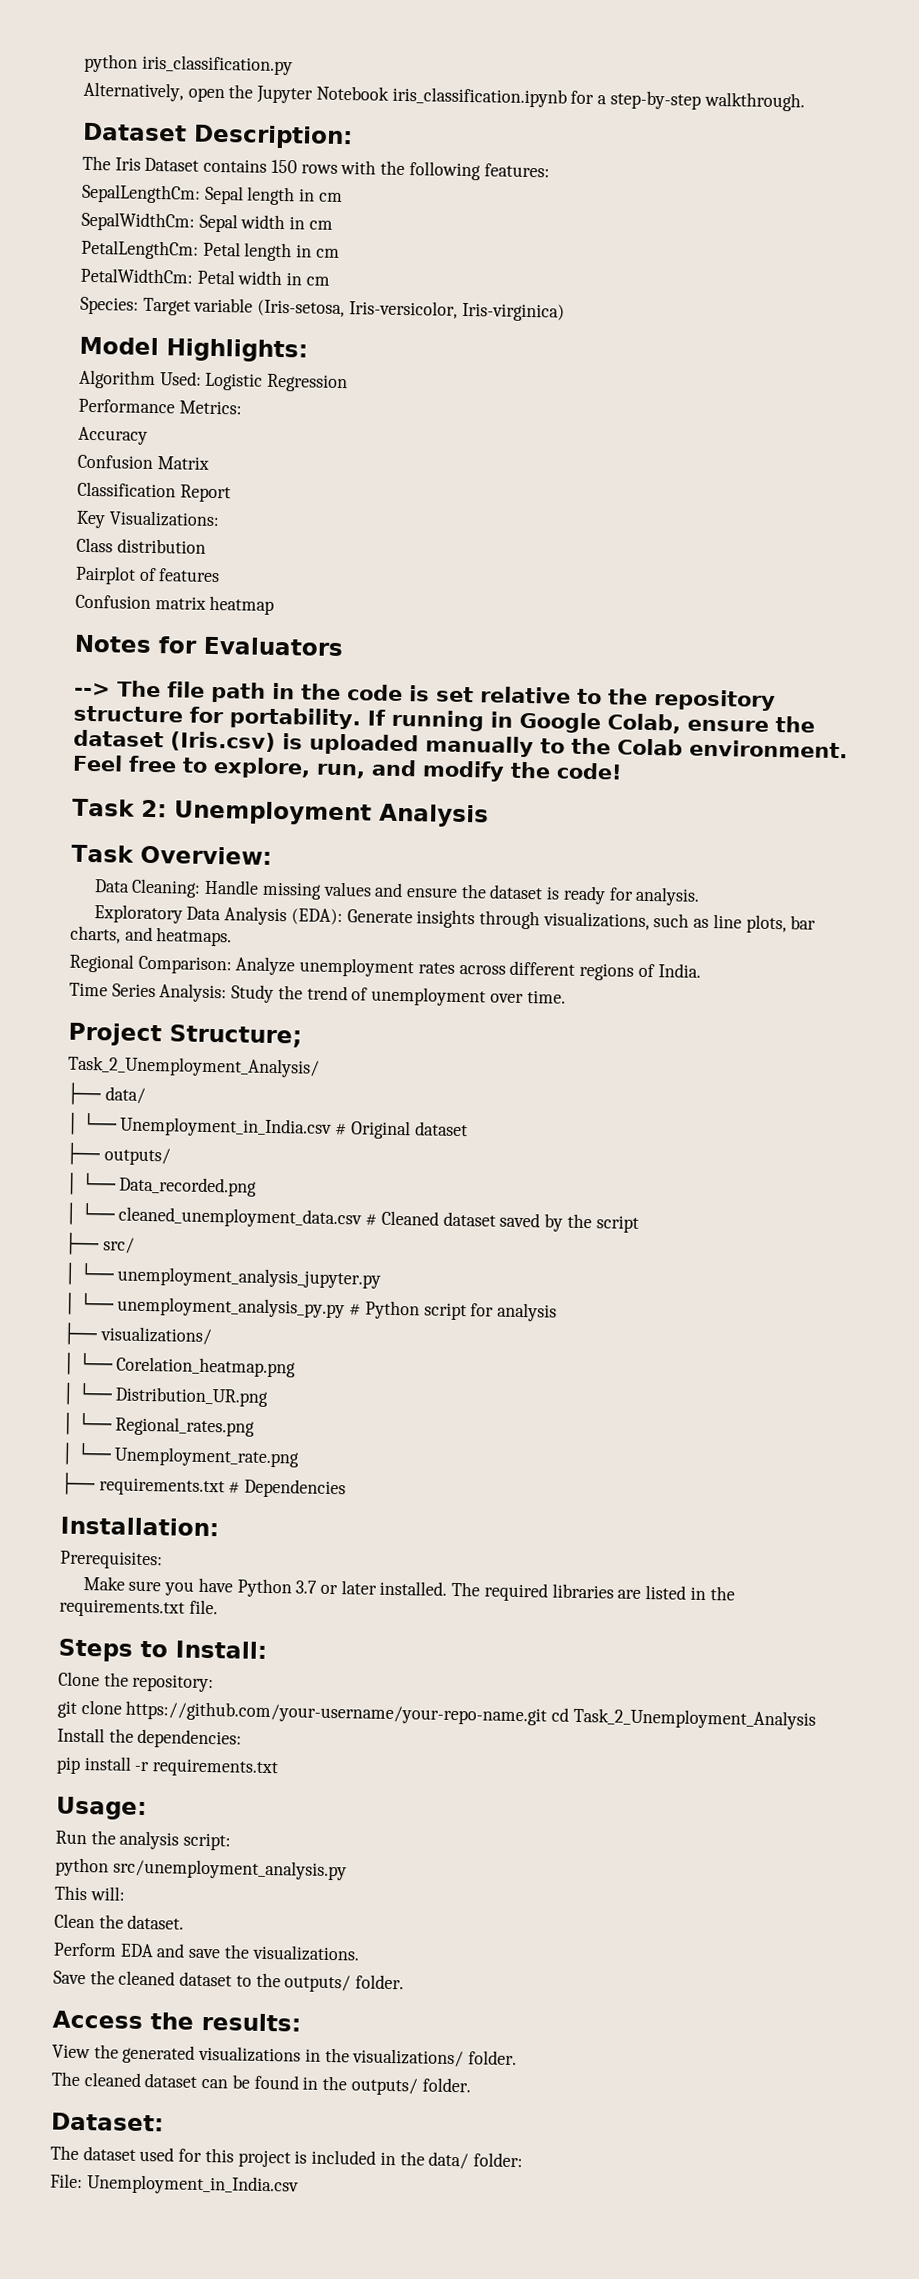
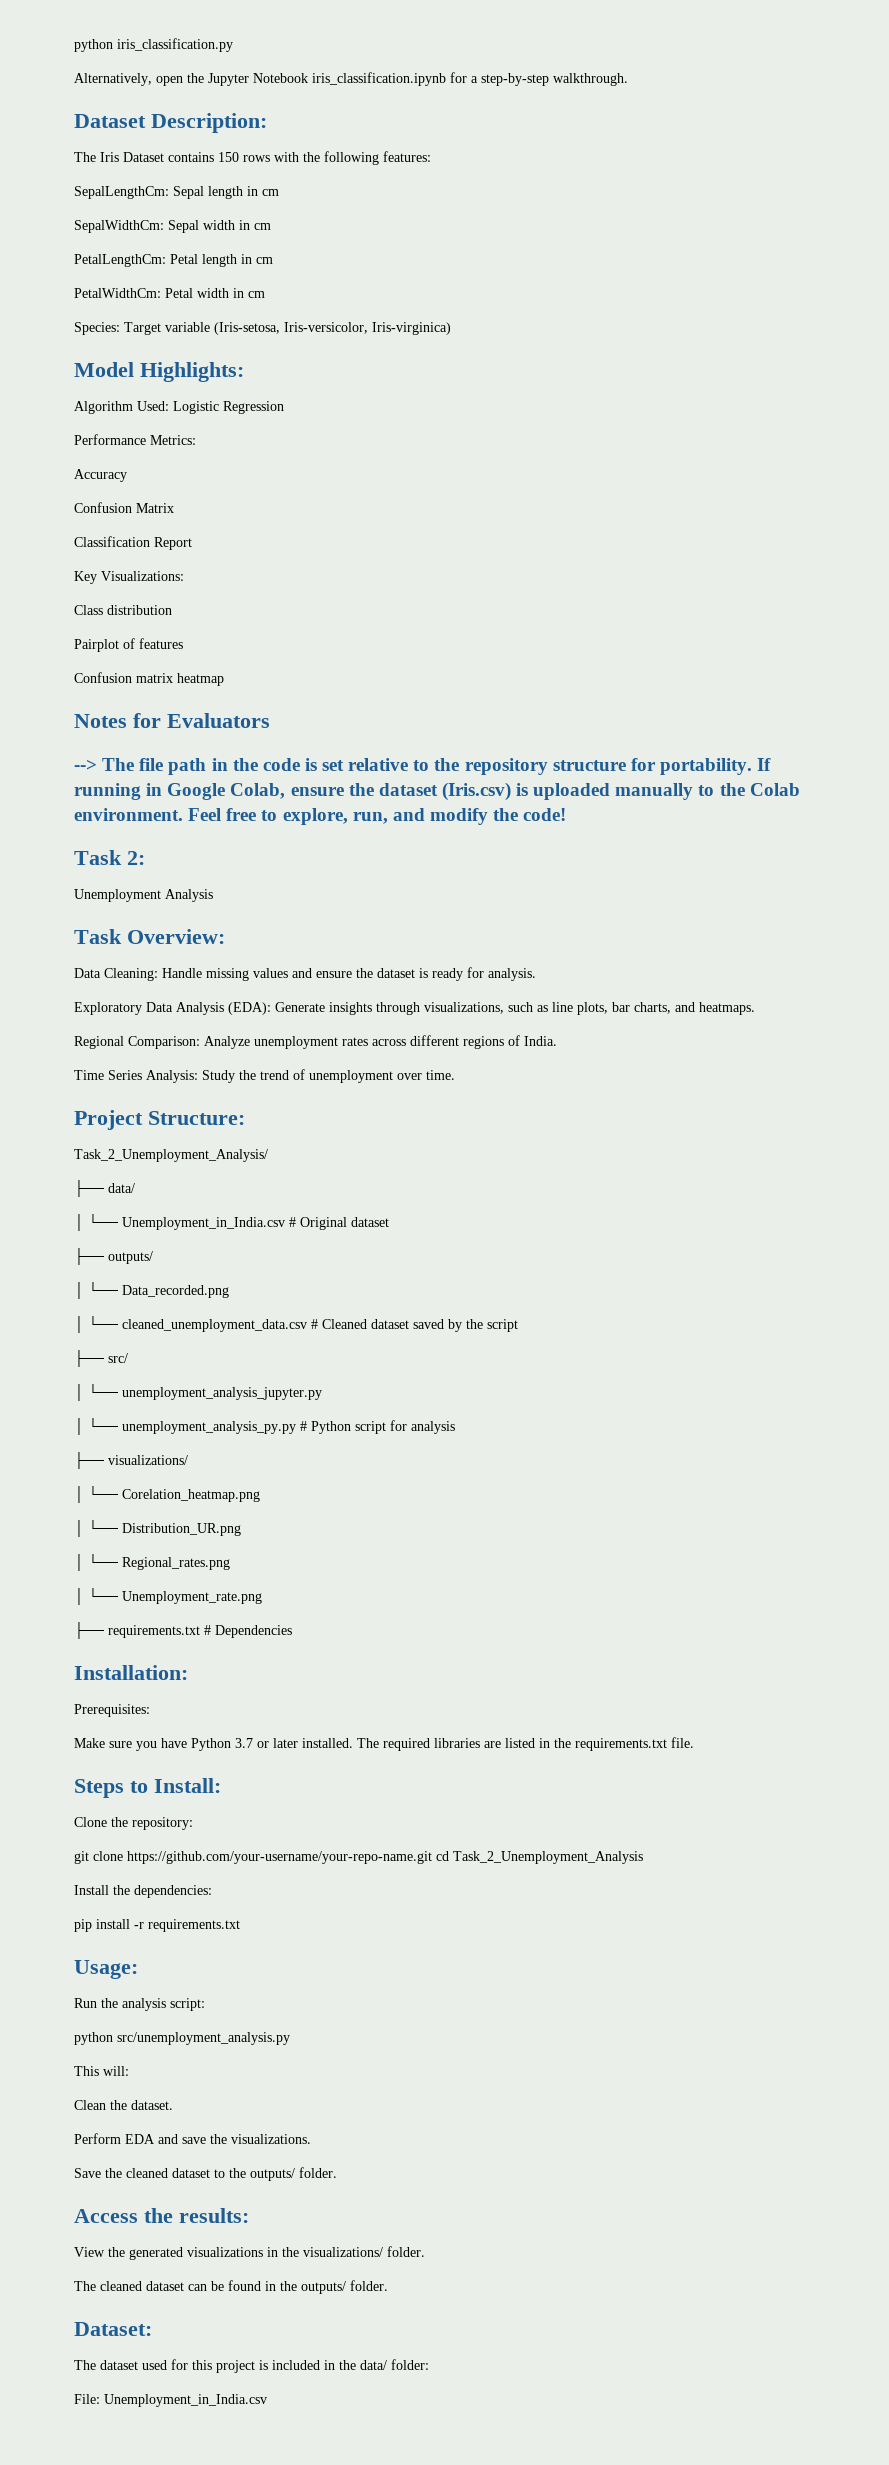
(167, 808) none -> (145, 858) //
[169,1024,302,1048] Structure; -> [148,1111,245,1125] Structure:

